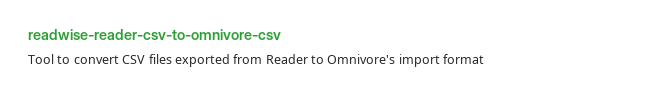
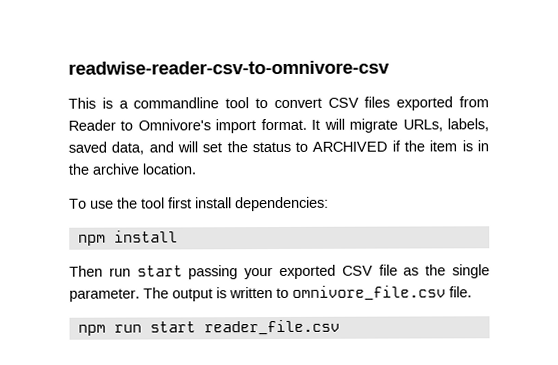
[28,54,54,64] Tool -> [68,97,250,109] This is a commandline tool
[443,54,485,64] format -> [260,118,490,133] [68,140,490,155] [68,163,196,175] [69,196,329,212] [77,230,178,246] [69,264,491,280] [69,285,472,302] [77,319,340,336] format. It will migrate URLs, labels, saved data, and will set the status to ARCHIVED if the item is in the archive location. // To use the tool first install dependencies: // npm install // Then run start passing your exported CSV file as the single parameter. The output is written to omnivore_file.csv file. // npm run start reader_file.csv

